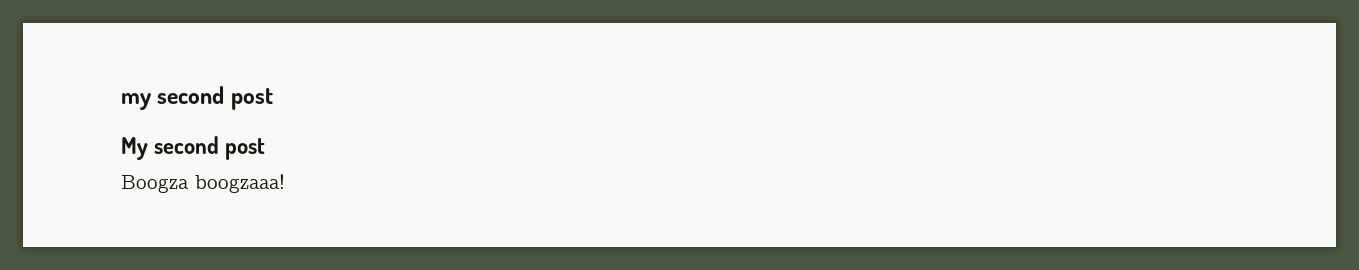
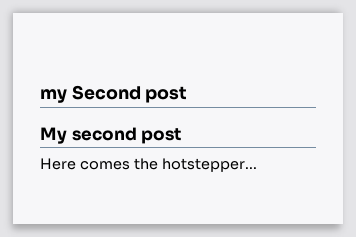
[157,86,225,104] second -> [71,85,141,100] Second
[121,174,285,193] Boogza boogzaaa! -> [40,158,257,172] Here comes the hotstepper...

